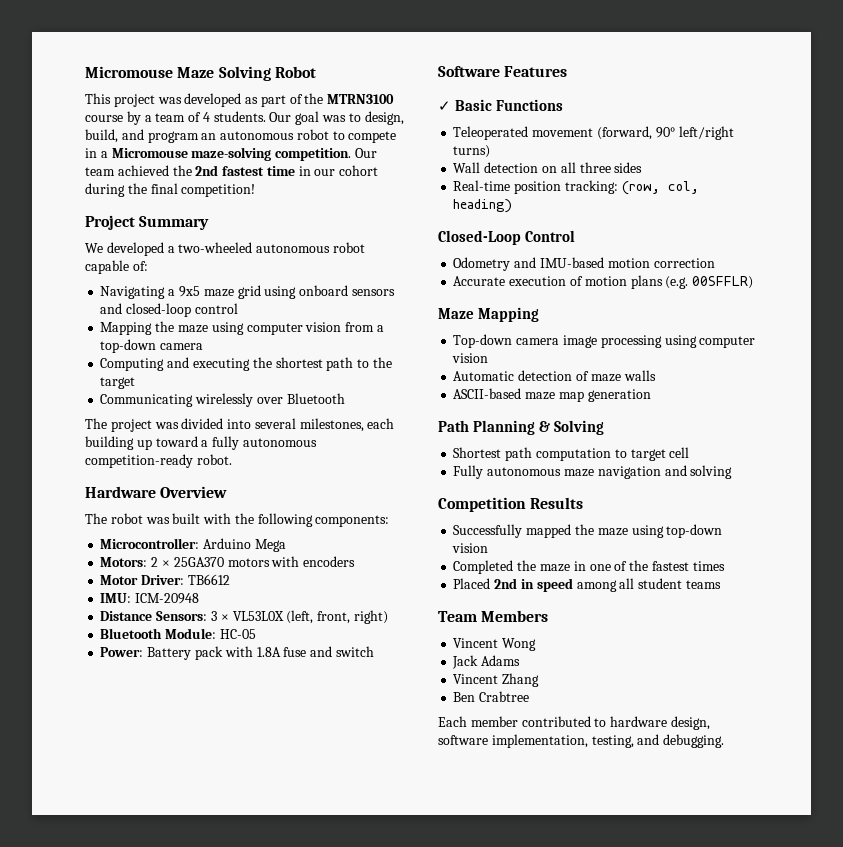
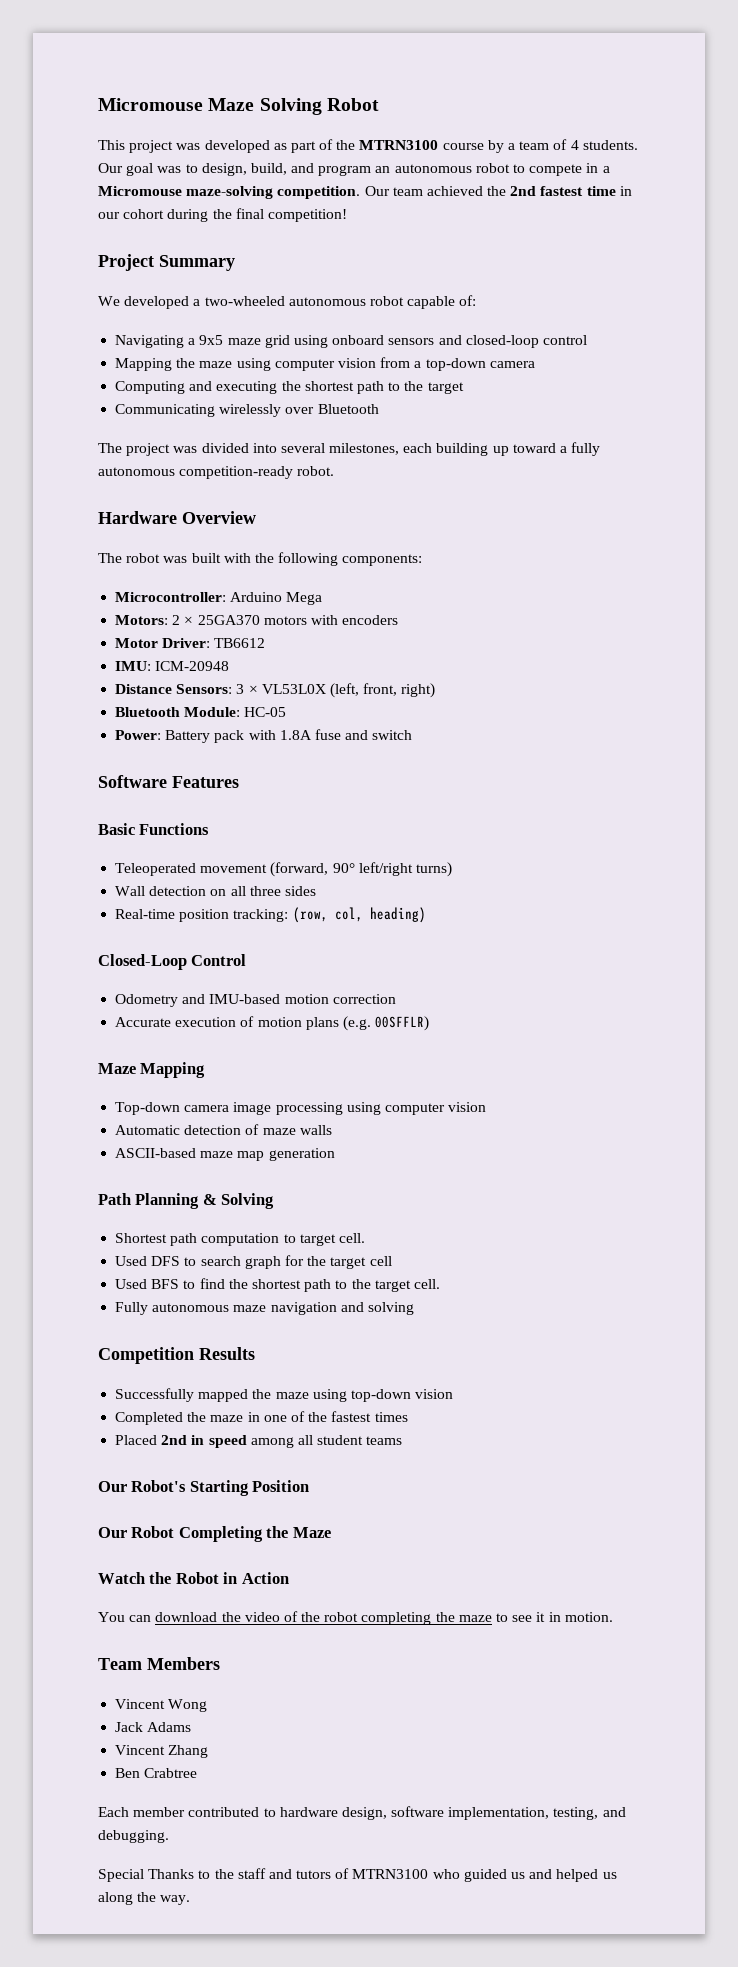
[438,101,451,111] ✓ -> (239, 782) none
[669,447,690,458] cell -> [338,1233,365,1243] [115,1255,392,1269] [115,1278,440,1292] cell. // Used DFS to search graph for the target cell // Used BFS to find the shortest path to the target cell.
(721, 584) none -> [98,1480,310,1496] [98,1526,331,1542] [98,1572,289,1584] [98,1611,613,1625] // Our Robot's Starting Position // Our Robot Completing the Maze // Watch the Robot in Action // You can download the video of the robot completing the maze to see it in motion.
(725, 741) none -> [98,1868,617,1882] [98,1892,191,1905] // Special Thanks to the staff and tutors of MTRN3100 who guided us and helped us along the way.

